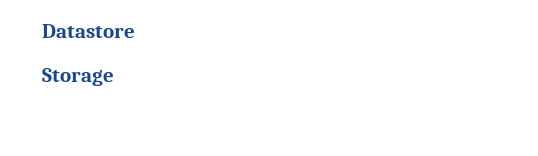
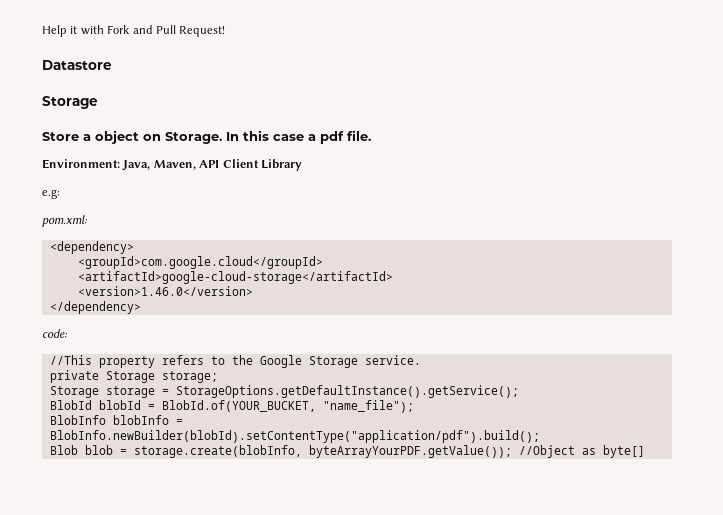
[42,24,135,38] [42,68,114,86] Datastore // Storage -> [42,25,226,37] [42,60,112,70] [42,96,98,109] [42,130,371,144] [42,159,302,171] [42,189,60,199] [42,215,88,227] [49,241,134,254] [77,256,323,269] [77,271,393,284] [77,286,253,296] [49,301,141,314] [42,329,68,338] [49,355,421,368] [49,370,218,383] [49,385,519,398] [49,400,414,413] [49,415,183,425] [49,430,540,443] [49,445,645,458] Help it with Fork and Pull Request! // Datastore // Storage // Store a object on Storage. In this case a pdf file. // Environment: Java, Maven, API Client Library // e.g: // pom.xml: // <dependency> // <groupId>com.google.cloud</groupId> // <artifactId>google-cloud-storage</artifactId> // <version>1.46.0</version> // </dependency> // code: // //This property refers to the Google Storage service. // private Storage storage; // Storage storage = StorageOptions.getDefaultInstance().getService(); // BlobId blobId = BlobId.of(YOUR_BUCKET, "name_file"); // BlobInfo blobInfo = BlobInfo.newBuilder(blobId).setContentType("application/pdf").build(); // Blob blob = storage.create(blobInfo, byteArrayYourPDF.getValue()); //Object as byte[]

